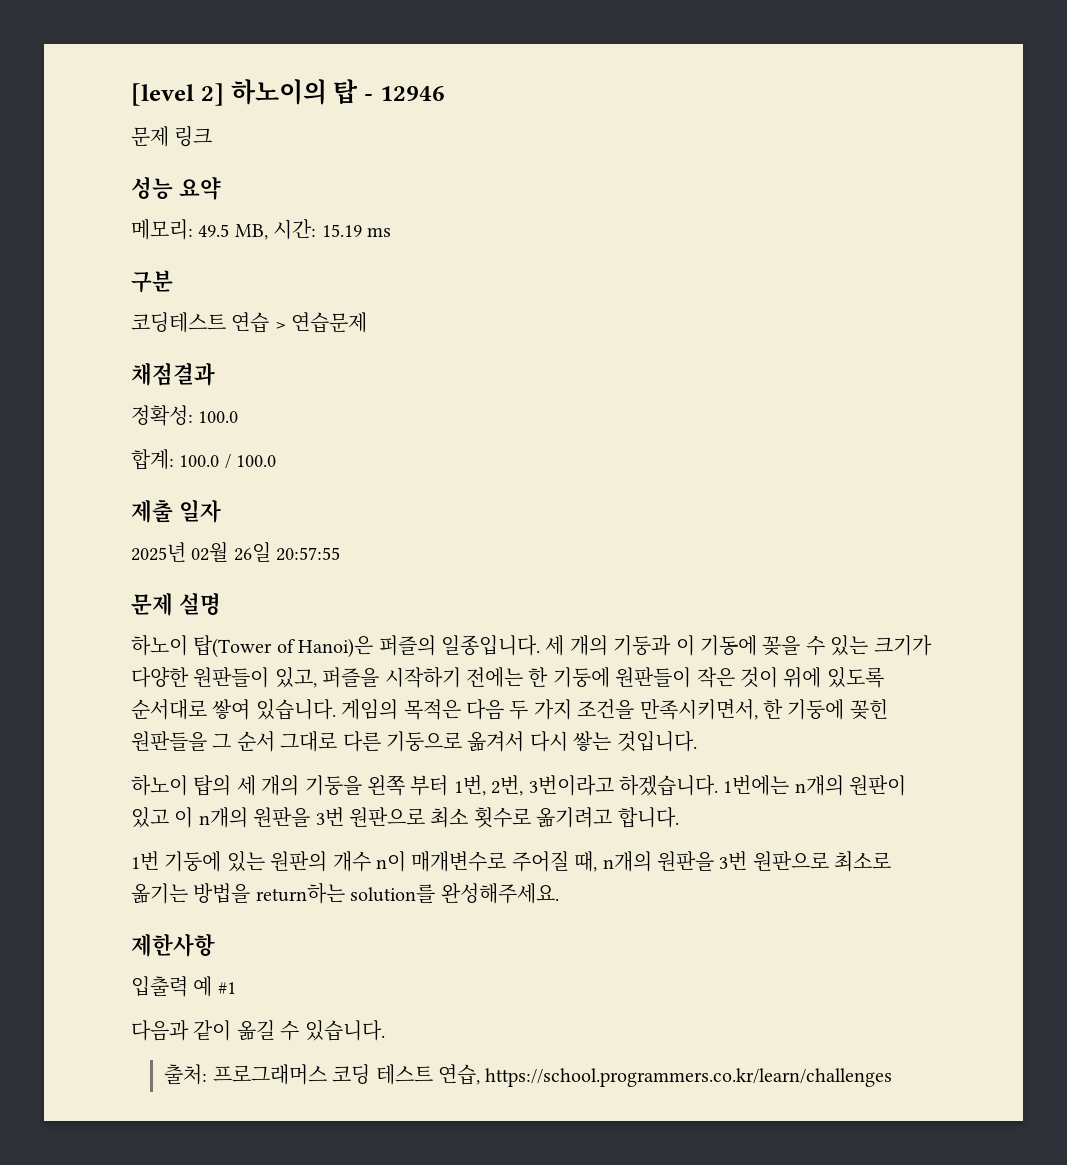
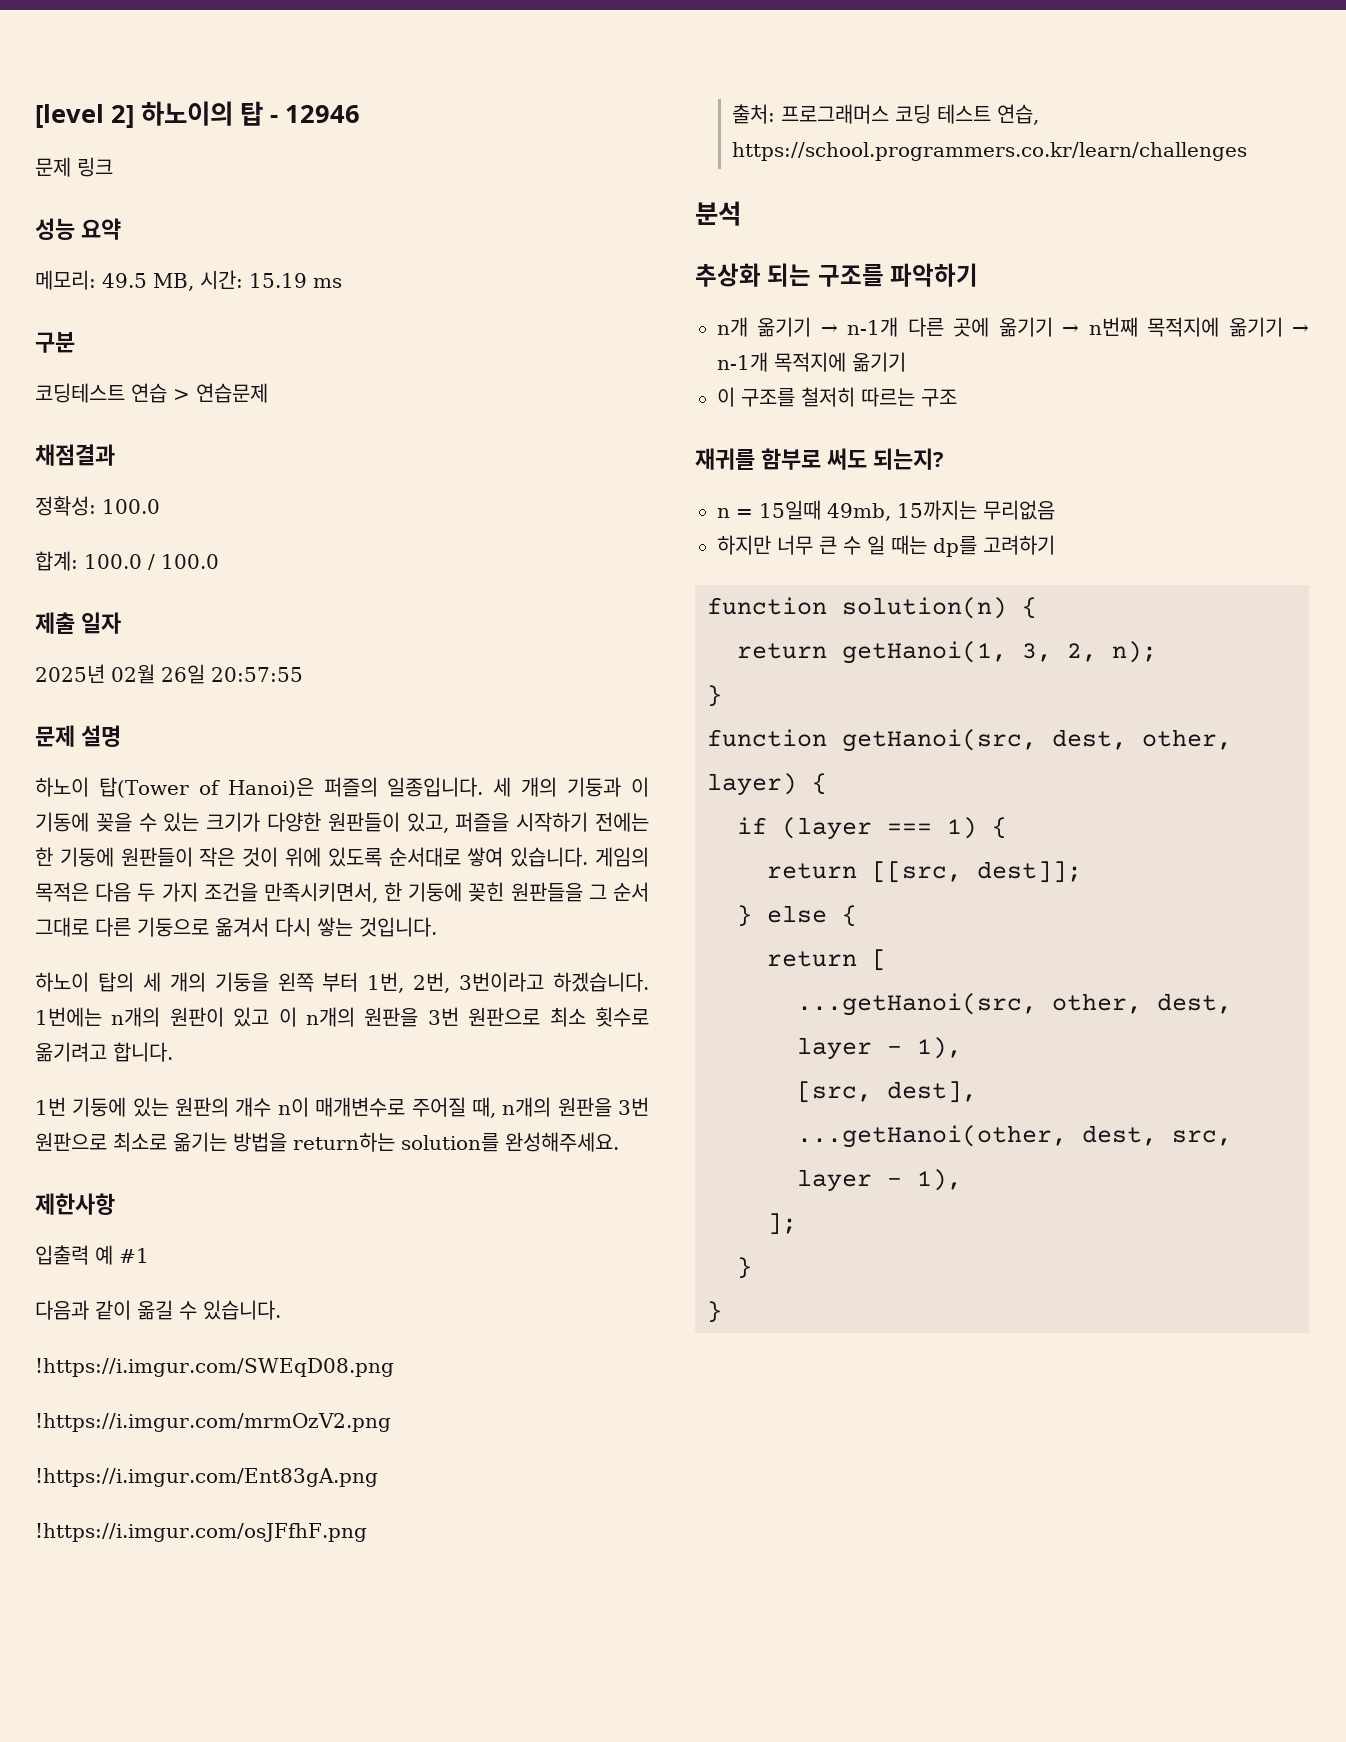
(385, 1030) none -> [35,1358,394,1377] [35,1413,391,1432] [35,1468,378,1487] [35,1523,367,1542] // !https://i.imgur.com/SWEqD08.png // !https://i.imgur.com/mrmOzV2.png // !https://i.imgur.com/Ent83gA.png // !https://i.imgur.com/osJFfhF.png
(893, 1077) none -> [695,201,741,226] [695,263,979,287] [717,317,1309,337] [717,352,906,372] [717,387,957,407] [695,448,944,470] [717,500,1055,521] [717,535,1055,557] [707,597,1037,619] [737,641,1157,664] [707,685,722,707] [707,729,1232,752] [707,773,827,796] [737,817,1007,840] [767,861,1082,883] [737,905,857,927] [767,949,887,971] [797,993,1232,1016] [797,1037,962,1060] [797,1081,977,1103] [797,1125,1232,1148] [797,1169,962,1192] [767,1213,797,1235] [737,1257,752,1279] [707,1301,722,1323] // 분석 // 추상화 되는 구조를 파악하기 // n개 옮기기 → n-1개 다른 곳에 옮기기 → n번째 목적지에 옮기기 → n-1개 목적지에 옮기기 // 이 구조를 철저히 따르는 구조 // 재귀를 함부로 써도 되는지? // n = 15일때 49mb, 15까지는 무리없음 // 하지만 너무 큰 수 일 때는 dp를 고려하기 // function solution(n) { // return getHanoi(1, 3, 2, n); // } // function getHanoi(src, dest, other, layer) { // if (layer === 1) { // return [[src, dest]]; // } else { // return [ // ...getHanoi(src, other, dest, layer - 1), // [src, dest], // ...getHanoi(other, dest, src, layer - 1), // ]; // } // }

